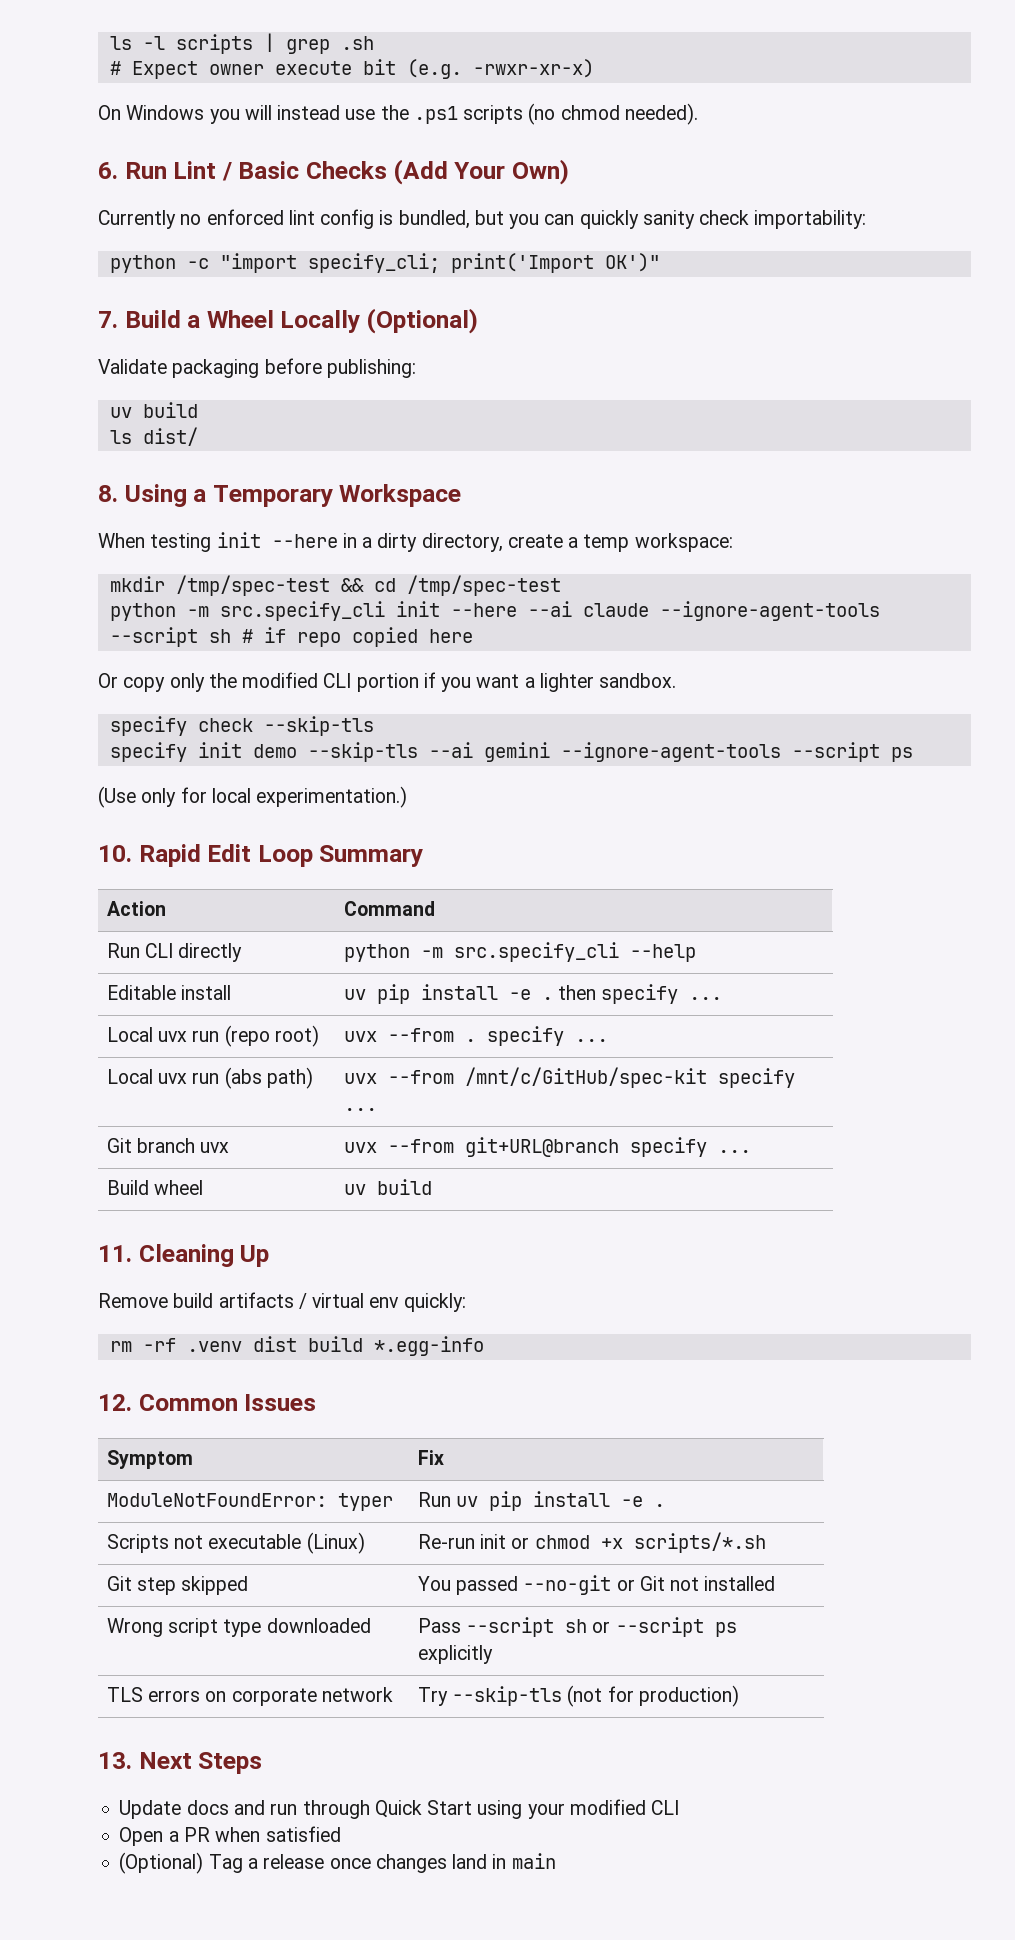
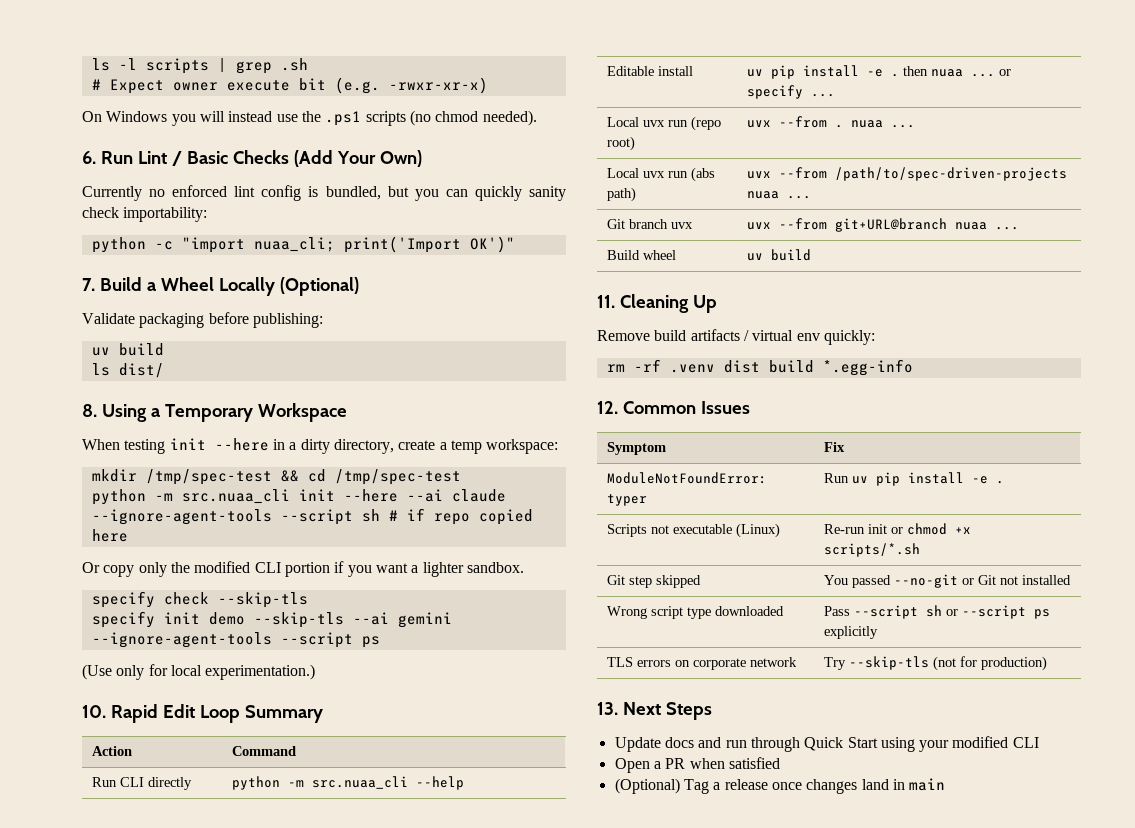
[307,253,440,273] specify_cli; -> [253,237,335,252] nuaa_cli;
[219,601,385,621] src.specify_cli -> [181,489,290,504] src.nuaa_cli
[453,942,619,962] src.specify_cli -> [312,776,409,789] src.nuaa_cli
(597, 992) none -> [931,69,1012,77] nuaa ... or
[486,1026,564,1046] specify -> [851,120,884,128] nuaa
[464,1067,795,1088] /mnt/c/GitHub/spec-kit specify -> [835,167,1068,181] [747,191,780,199] /path/to/spec-driven-projects nuaa
[629,1137,707,1157] specify -> [955,222,988,230] nuaa

